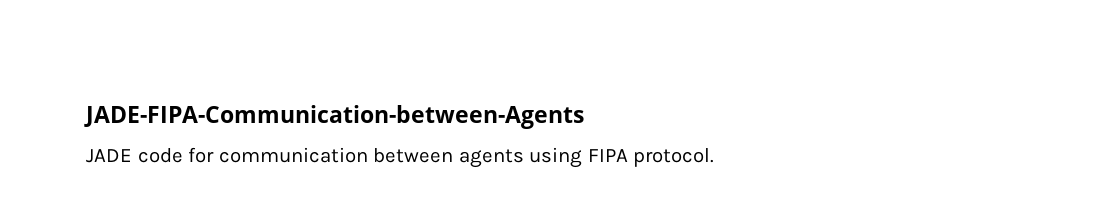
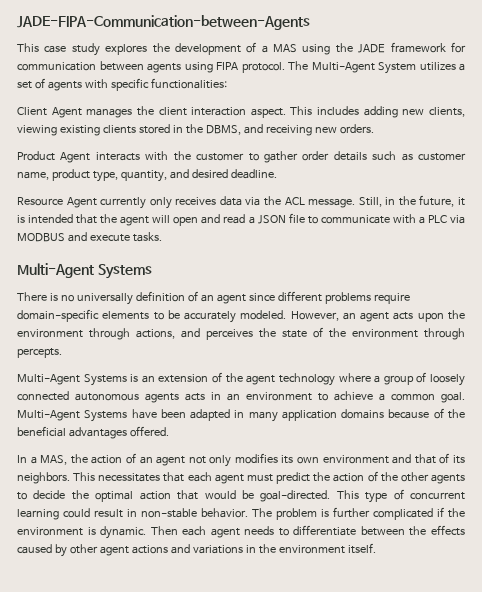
[86,148,183,163] JADE code -> [17,42,446,56] This case study explores the development of a MAS using the JADE framework
(715, 157) none -> [288,61,465,74] [17,78,227,91] [17,106,465,118] [17,124,374,136] [17,151,467,163] [17,169,277,182] [17,195,465,209] [17,213,466,226] [17,232,162,242] [17,263,152,279] [17,291,410,305] [17,309,465,323] [17,327,465,340] [17,348,62,358] [17,372,466,386] [17,391,465,403] [17,408,465,422] [17,426,169,439] [17,453,465,467] [17,471,465,484] [17,489,466,503] [17,507,465,520] [17,525,466,539] [17,543,376,557] The Multi-Agent System utilizes a set of agents with specific functionalities: // Client Agent manages the client interaction aspect. This includes adding new clients, viewing existing clients stored in the DBMS, and receiving new orders. // Product Agent interacts with the customer to gather order details such as customer name, product type, quantity, and desired deadline. // Resource Agent currently only receives data via the ACL message. Still, in the future, it is intended that the agent will open and read a JSON file to communicate with a PLC via MODBUS and execute tasks. // Multi-Agent Systems // There is no universally definition of an agent since different problems require domain-specific elements to be accurately modeled. However, an agent acts upon the environment through actions, and perceives the state of the environment through percepts. // Multi-Agent Systems is an extension of the agent technology where a group of loosely connected autonomous agents acts in an environment to achieve a common goal. Multi-Agent Systems have been adapted in many application domains because of the beneficial advantages offered. // In a MAS, the action of an agent not only modifies its own environment and that of its neighbors. This necessitates that each agent must predict the action of the other agents to decide the optimal action that would be goal-directed. This type of concurrent learning could result in non-stable behavior. The problem is further complicated if the environment is dynamic. Then each agent needs to differentiate between the effects caused by other agent actions and variations in the environment itself.

